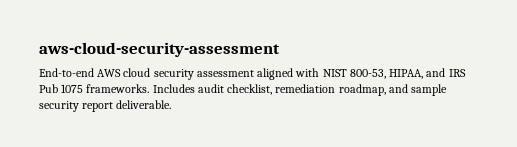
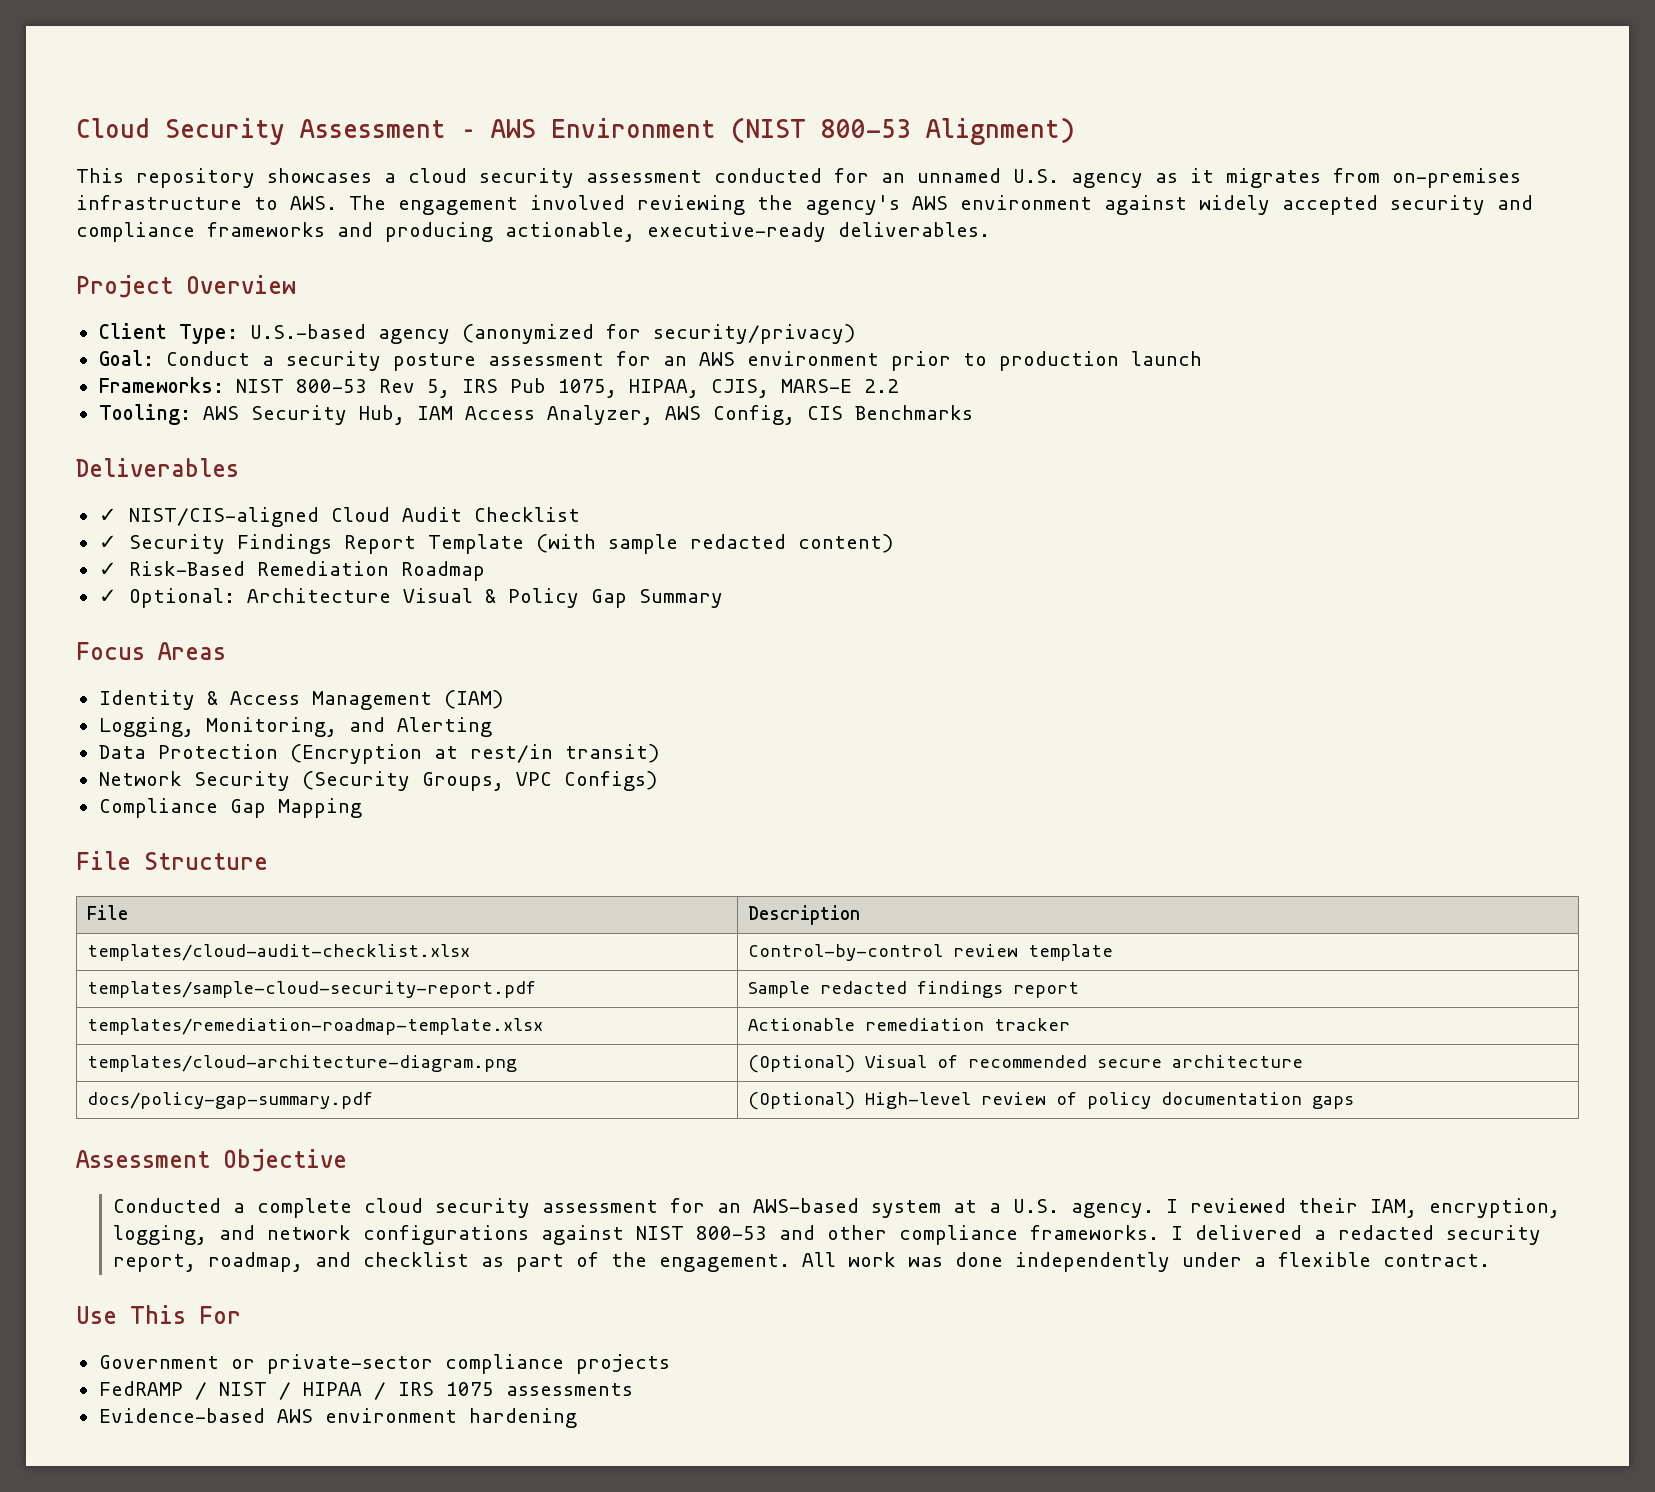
[39,42,280,57] [39,68,466,80] [39,84,448,96] [39,100,172,112] aws-cloud-security-assessment // End-to-end AWS cloud security assessment aligned with NIST 800-53, HIPAA, and IRS Pub 1075 frameworks. Includes audit checklist, remediation roadmap, and sample security report deliverable. -> [76,118,1075,145] [76,168,1521,188] [76,195,1533,215] [76,222,990,242] [76,275,296,298] [98,323,855,344] [98,350,1202,371] [98,377,899,398] [98,404,973,425] [76,458,239,477] [98,507,580,527] [98,534,893,554] [98,561,485,581] [98,588,723,608] [76,642,226,660] [98,690,503,710] [98,717,492,737] [98,744,659,764] [98,771,657,791] [98,798,362,818] [76,851,268,870] [86,905,128,920] [747,905,860,925] [86,944,470,961] [747,944,1113,961] [86,981,536,998] [747,981,1079,998] [86,1018,543,1035] [747,1018,1070,1031] [86,1055,517,1072] [747,1055,1303,1073] [86,1092,373,1109] [747,1092,1354,1110] [76,1149,347,1172] [113,1198,1561,1218] [113,1225,1542,1245] [113,1252,1491,1272] [76,1305,241,1324] [98,1354,670,1374] [98,1381,633,1400] [98,1408,577,1428] Cloud Security Assessment – AWS Environment (NIST 800-53 Alignment) // This repository showcases a cloud security assessment conducted for an unnamed U.S. agency as it migrates from on-premises infrastructure to AWS. The engagement involved reviewing the agency's AWS environment against widely accepted security and compliance frameworks and producing actionable, executive-ready deliverables. // Project Overview // Client Type: U.S.-based agency (anonymized for security/privacy) // Goal: Conduct a security posture assessment for an AWS environment prior to production launch // Frameworks: NIST 800-53 Rev 5, IRS Pub 1075, HIPAA, CJIS, MARS-E 2.2 // Tooling: AWS Security Hub, IAM Access Analyzer, AWS Config, CIS Benchmarks // Deliverables // ✓ NIST/CIS-aligned Cloud Audit Checklist // ✓ Security Findings Report Template (with sample redacted content) // ✓ Risk-Based Remediation Roadmap // ✓ Optional: Architecture Visual & Policy Gap Summary // Focus Areas // Identity & Access Management (IAM) // Logging, Monitoring, and Alerting // Data Protection (Encryption at rest/in transit) // Network Security (Security Groups, VPC Configs) // Compliance Gap Mapping // File Structure // File | Description // templates/cloud-audit-checklist.xlsx | Control-by-control review template // templates/sample-cloud-security-report.pdf | Sample redacted findings report // templates/remediation-roadmap-template.xlsx | Actionable remediation tracker // templates/cloud-architecture-diagram.png | (Optional) Visual of recommended secure architecture // docs/policy-gap-summary.pdf | (Optional) High-level review of policy documentation gaps // Assessment Objective // Conducted a complete cloud security assessment for an AWS-based system at a U.S. agency. I reviewed their IAM, encryption, logging, and network configurations against NIST 800-53 and other compliance frameworks. I delivered a redacted security report, roadmap, and checklist as part of the engagement. All work was done independently under a flexible contract. // Use This For // Government or private-sector compliance projects // FedRAMP / NIST / HIPAA / IRS 1075 assessments // Evidence-based AWS environment hardening

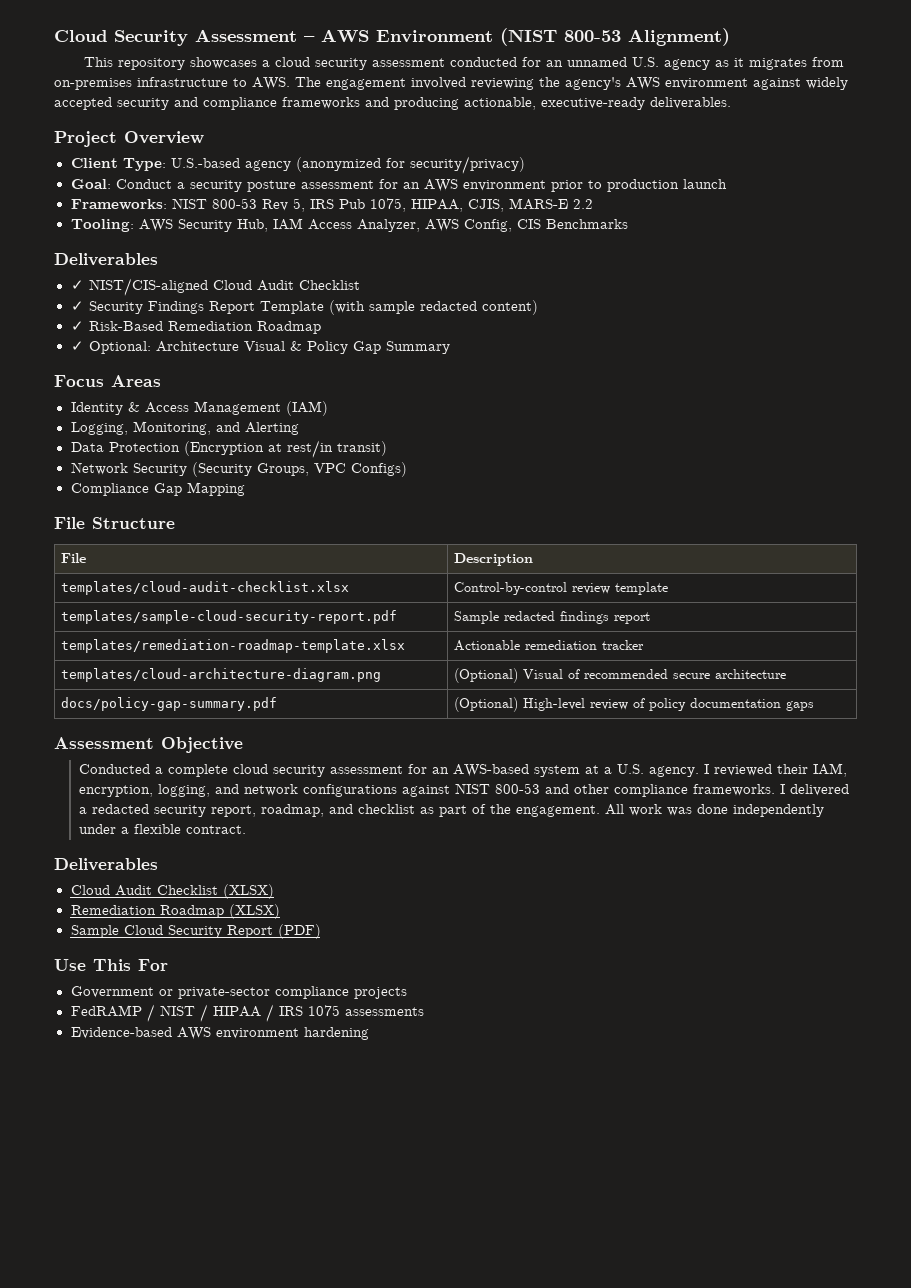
(1491, 1260) none -> [54,858,158,871] [70,884,274,899] [70,904,280,919] [70,924,321,939] // Deliverables // Cloud Audit Checklist (XLSX) // Remediation Roadmap (XLSX) // Sample Cloud Security Report (PDF)

